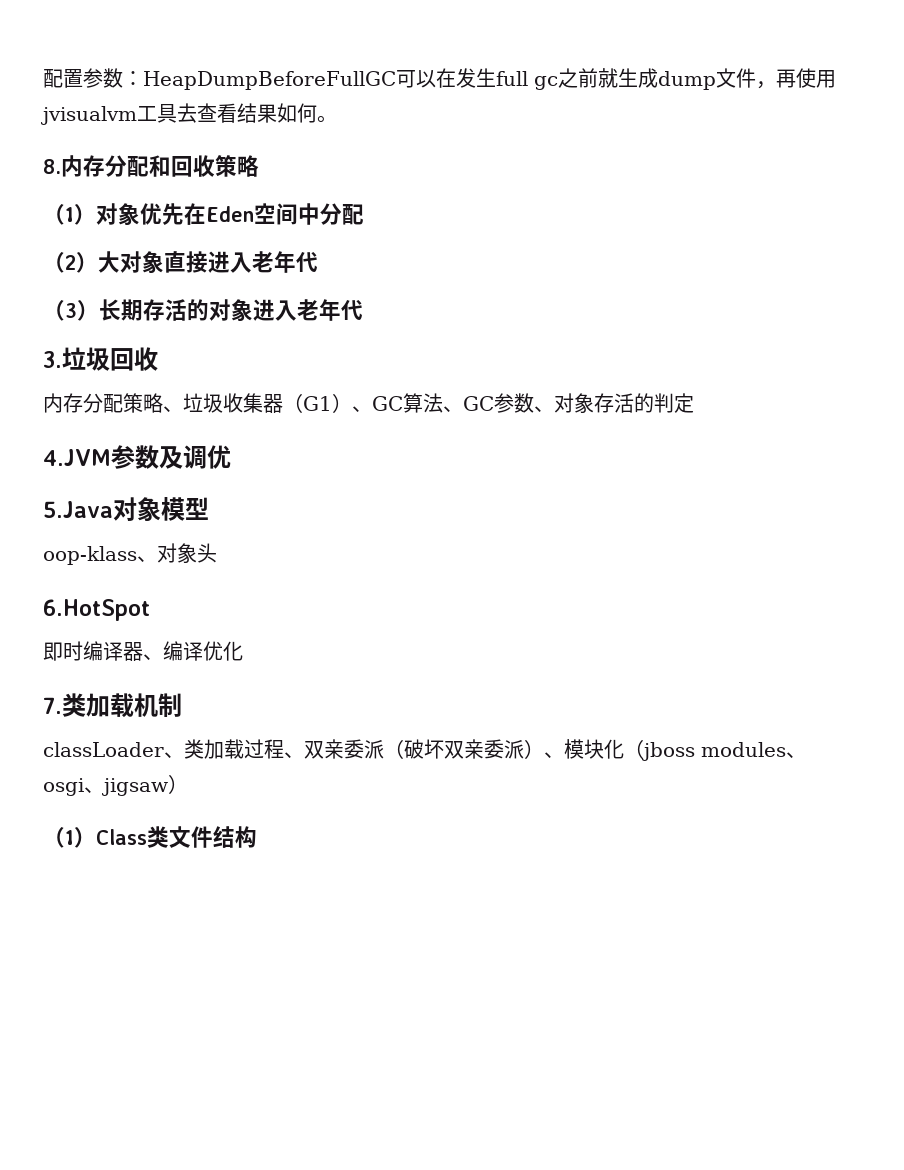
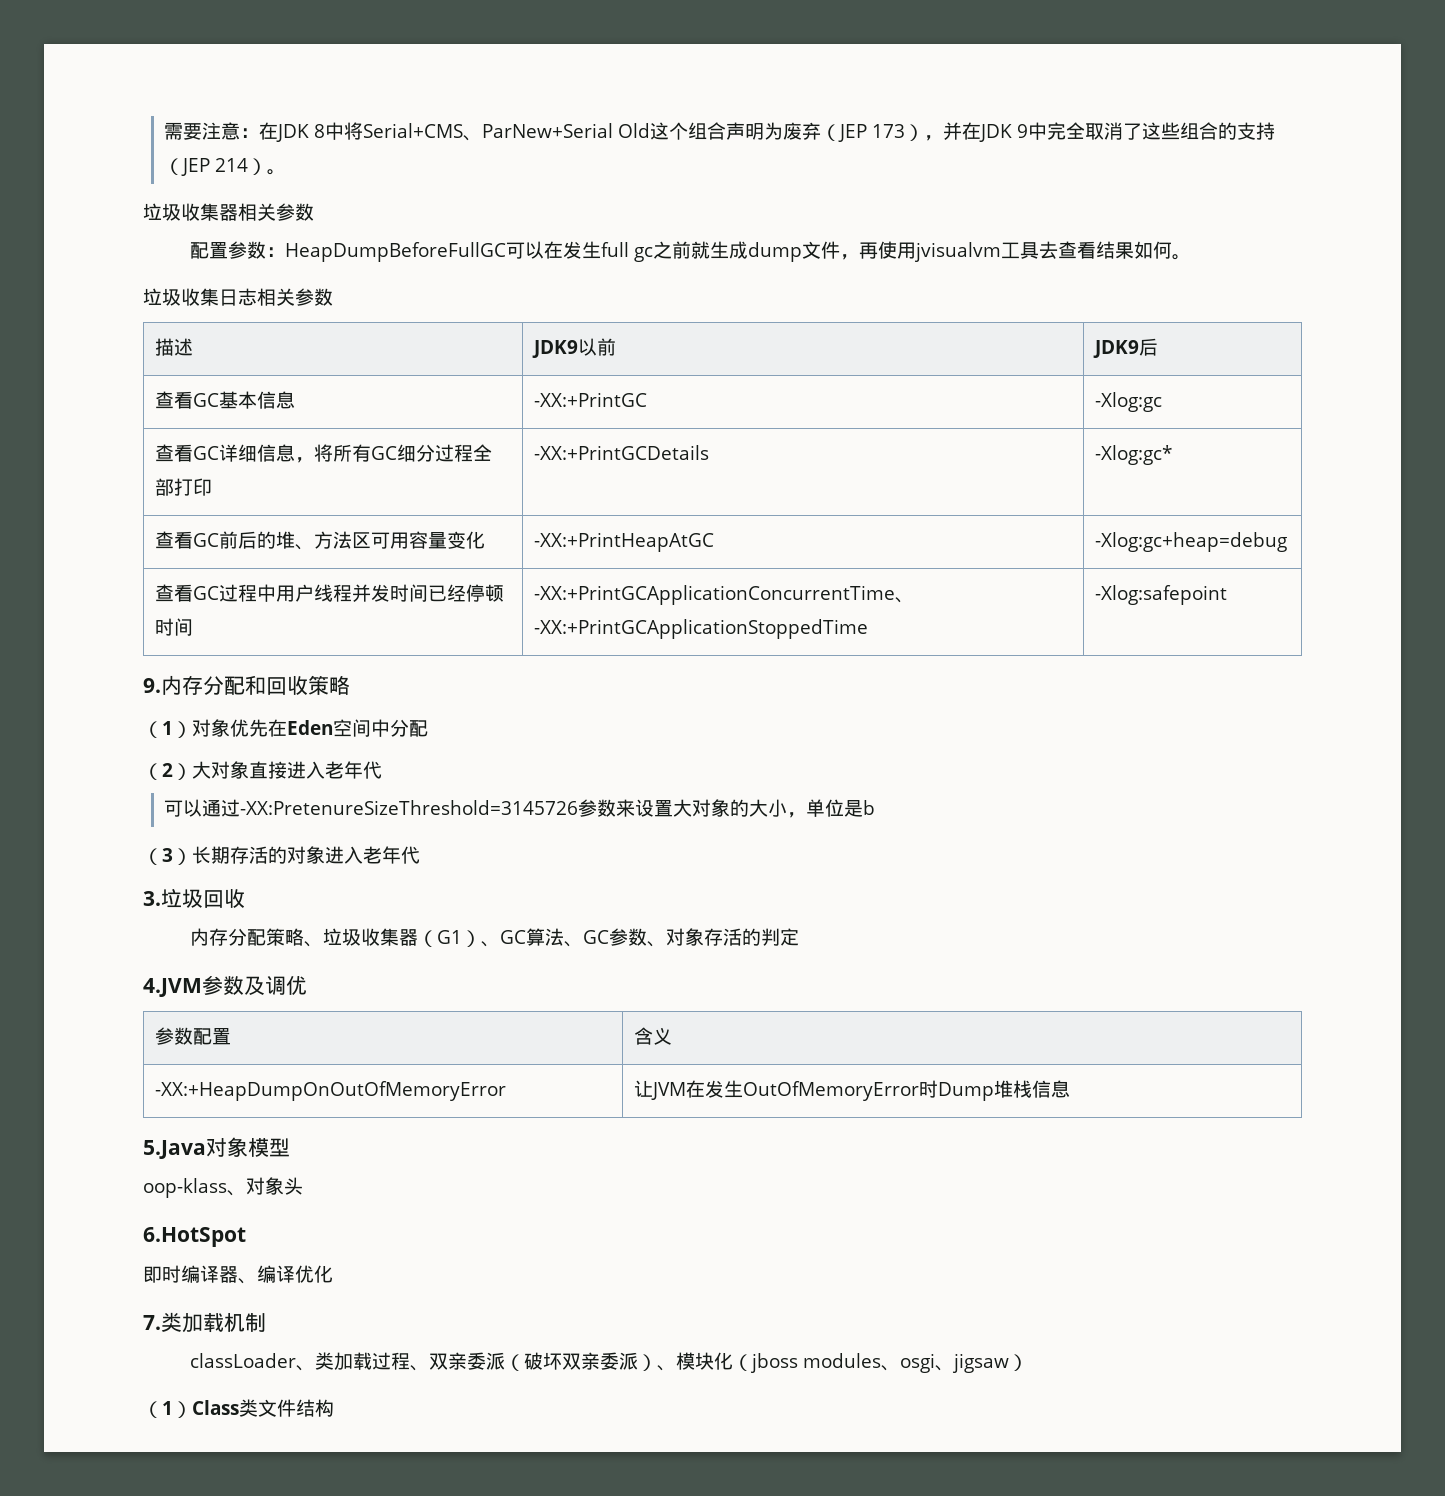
(43, 78) none -> [164,122,1276,142] [164,158,287,176] [143,203,314,221] 需要注意：在JDK 8中将Serial+CMS、ParNew+Serial Old这个组合声明为废弃（JEP 173），并在JDK 9中完全取消了这些组合的支持（JEP 214）。 // 垃圾收集器相关参数 //
[43,159,61,174] 8. -> [143,288,333,306] [155,338,194,356] [532,338,617,358] [1093,338,1159,358] [155,391,296,409] [534,392,648,407] [1095,392,1163,412] [155,444,493,463] [155,478,213,496] [534,445,710,460] [1095,445,1173,465] [155,531,486,550] [534,532,715,552] [1095,532,1288,552] [155,584,505,602] [155,618,194,636] [534,585,915,605] [534,619,869,639] [1095,585,1228,605] [143,678,161,693] 垃圾收集日志相关参数 // 描述 | JDK9以前 | JDK9后 // 查看GC基本信息 | -XX:+PrintGC | -Xlog:gc // 查看GC详细信息，将所有GC细分过程全部打印 | -XX:+PrintGCDetails | -Xlog:gc* // 查看GC前后的堆、方法区可用容量变化 | -XX:+PrintHeapAtGC | -Xlog:gc+heap=debug // 查看GC过程中用户线程并发时间已经停顿时间 | -XX:+PrintGCApplicationConcurrentTime、-XX:+PrintGCApplicationStoppedTime | -Xlog:safepoint // 9.
(318, 262) none -> [164,799,876,818] // 可以通过-XX:PretenureSizeThreshold=3145726参数来设置大对象的大小，单位是b
(231, 457) none -> [155,1027,232,1045] [634,1027,673,1045] [155,1081,507,1101] [634,1080,1071,1101] // 参数配置 | 含义 // -XX:+HeapDumpOnOutOfMemoryError | 让JVM在发生OutOfMemoryError时Dump堆栈信息

